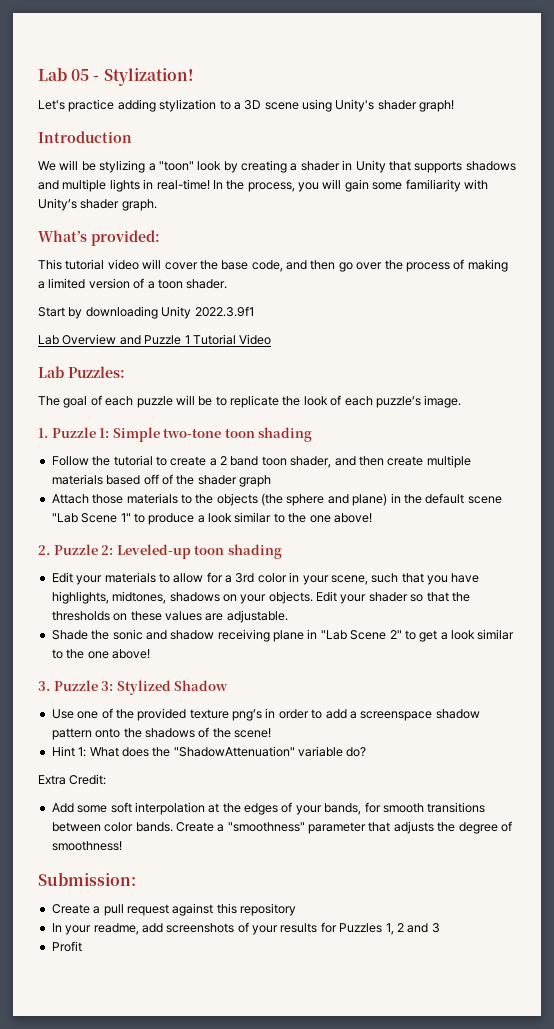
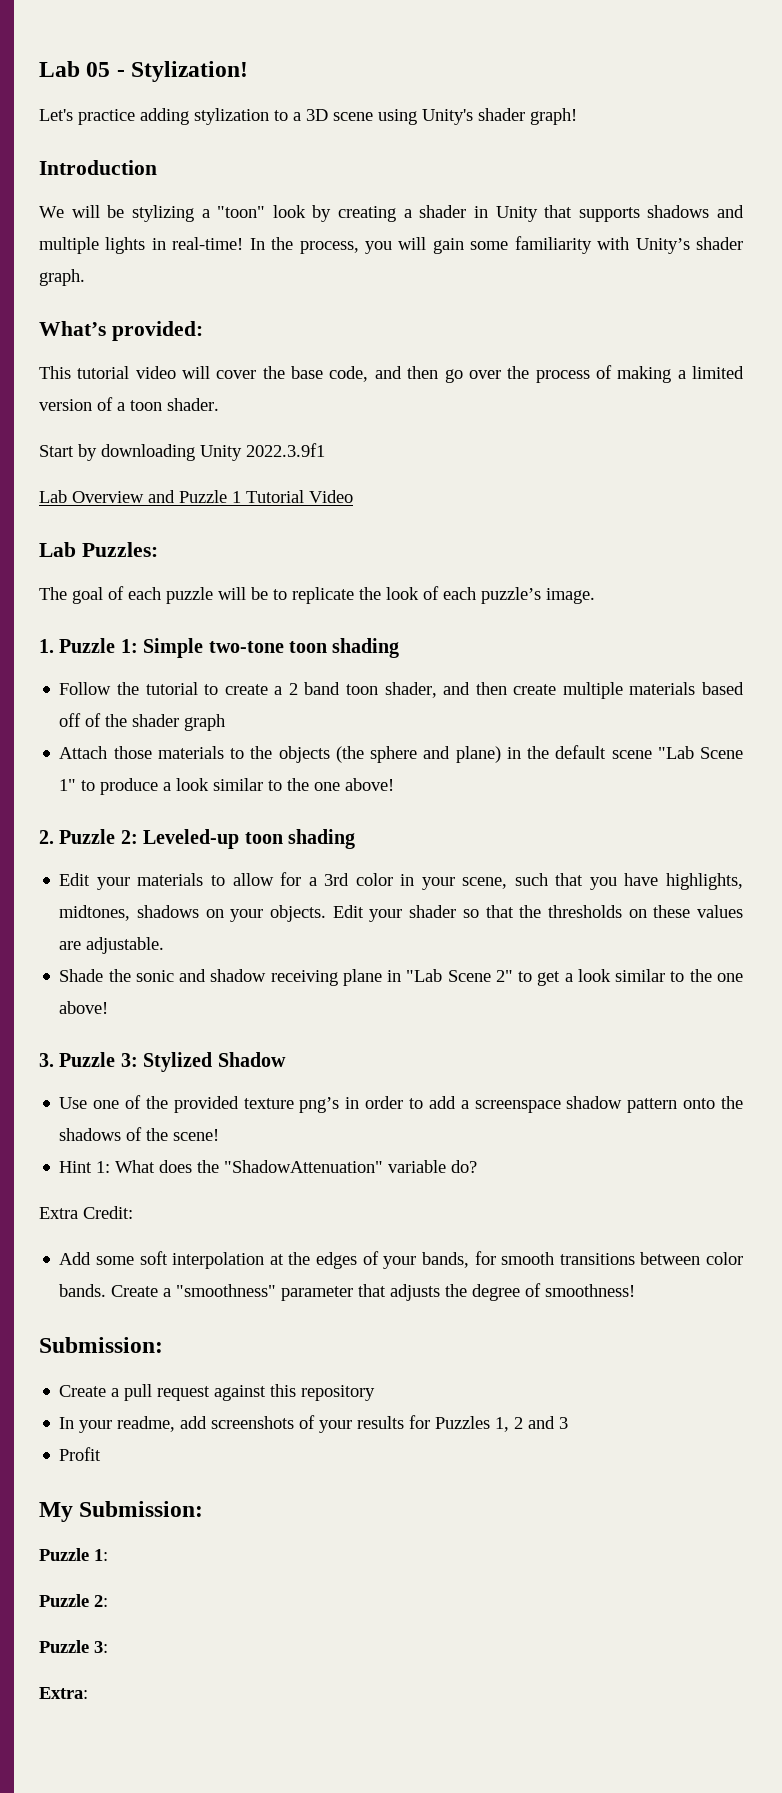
(82, 946) none -> [39,1501,204,1522] [39,1548,108,1561] [39,1594,108,1607] [39,1640,108,1653] [39,1687,88,1699] // My Submission: // Puzzle 1: // Puzzle 2: // Puzzle 3: // Extra:

